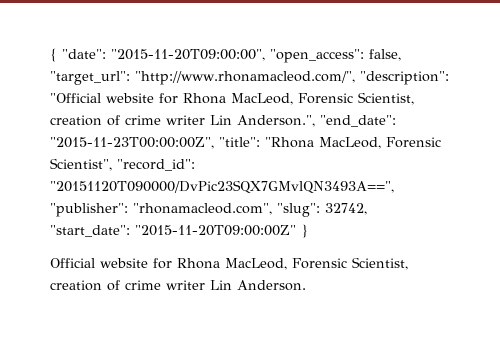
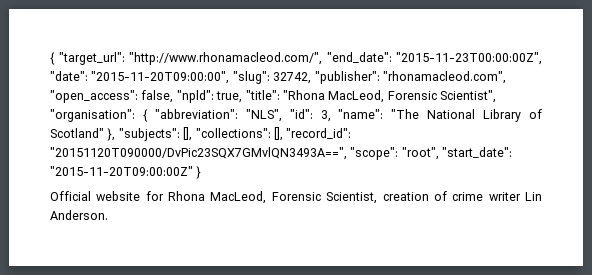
[50,48,401,63] [50,71,449,85] [50,92,414,105] [50,115,396,127] [50,137,214,149] { "date": "2015-11-20T09:00:00", "open_access": false, "target_url": "http://www.rhonamacleod.com/", "description": "Official website for Rhona MacLeod, Forensic Scientist, creation of crime writer Lin Anderson.", "end_date": "2015-11-23T00:00:00Z", -> [50,52,542,65] [50,71,506,84] [50,90,243,103] { "target_url": "http://www.rhonamacleod.com/", "end_date": "2015-11-23T00:00:00Z", "date": "2015-11-20T09:00:00", "slug": 32742, "publisher": "rhonamacleod.com", "open_access": false, "npld": true,
[117,159,195,171] [50,180,394,194] [50,203,367,217] "record_id": "20151120T090000/DvPic23SQX7GMvlQN3493A==", "publisher": "rhonamacleod.com", "slug": 32742, -> [50,109,542,122] [50,127,352,141] [50,147,439,160] "organisation": { "abbreviation": "NLS", "id": 3, "name": "The National Library of Scotland" }, "subjects": [], "collections": [], "record_id": "20151120T090000/DvPic23SQX7GMvlQN3493A==", "scope": "root",

